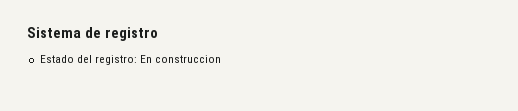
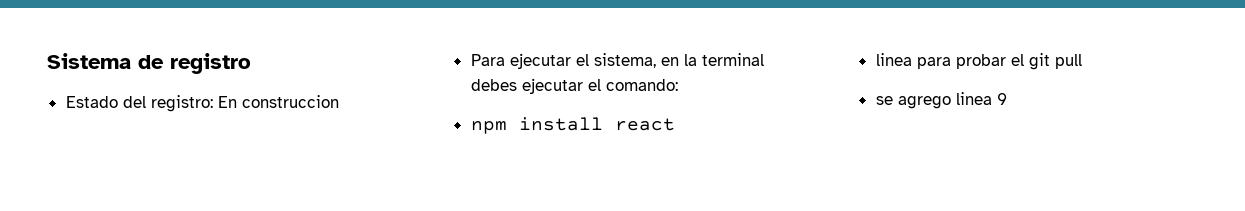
(222, 59) none -> [470,53,764,69] [470,78,678,94] [470,117,675,134] [875,53,1082,70] [875,92,1007,109] // Para ejecutar el sistema, en la terminal debes ejecutar el comando: // npm install react // linea para probar el git pull // se agrego linea 9

